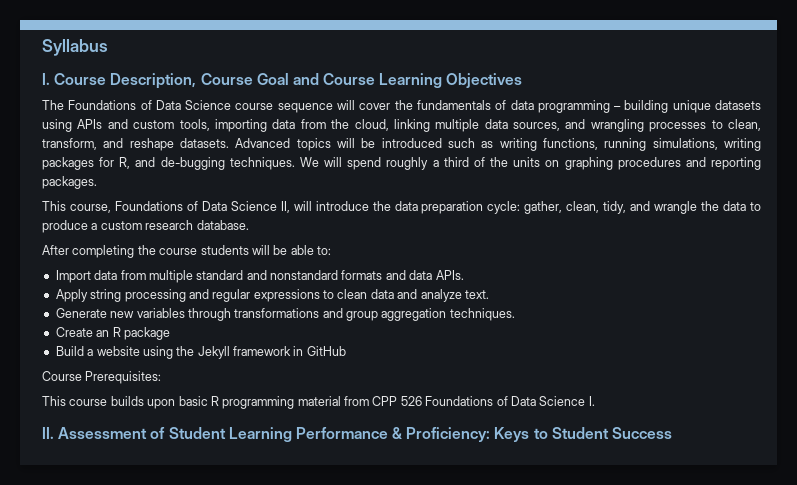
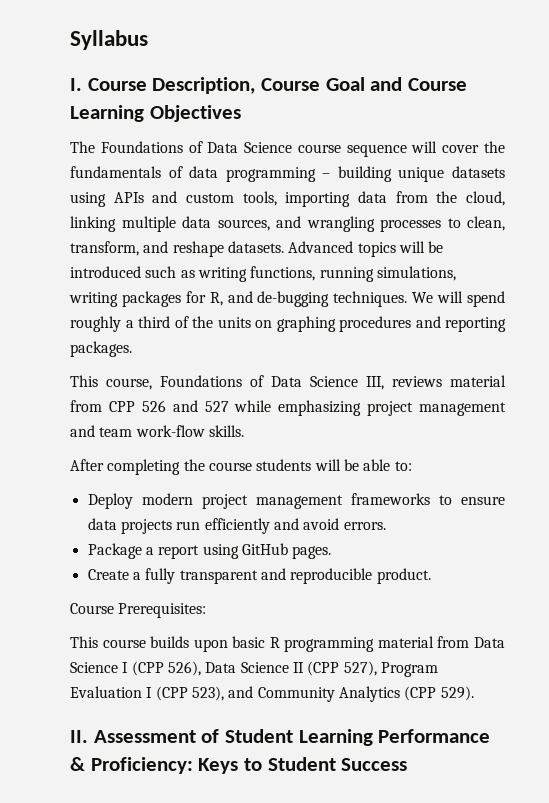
[280,201,762,214] [42,220,249,233] II, will introduce the data preparation cycle: gather, clean, tidy, and wrangle the data to produce a custom research database. -> [366,375,506,390] [70,400,506,416] [70,425,244,437] III, reviews material from CPP 526 and 527 while emphasizing project management and team work-flow skills.
[55,270,464,283] [55,289,489,302] [55,308,515,321] [55,327,170,340] [55,346,346,359] Import data from multiple standard and nonstandard formats and data APIs. // Apply string processing and regular expressions to clean data and analyze text. // Generate new variables through transformations and group aggregation techniques. // Create an R package // Build a website using the Jekyll framework in GitHub -> [87,493,505,509] [87,518,386,534] [87,543,332,559] [87,568,431,584] Deploy modern project management frameworks to ensure data projects run efficiently and avoid errors. // Package a report using GitHub pages. // Create a fully transparent and reproducible product.
[372,396,595,406] CPP 526 Foundations of Data Science I. -> [473,637,505,648] [70,661,438,677] [70,686,474,702] Data Science I (CPP 526), Data Science II (CPP 527), Program Evaluation I (CPP 523), and Community Analytics (CPP 529).

